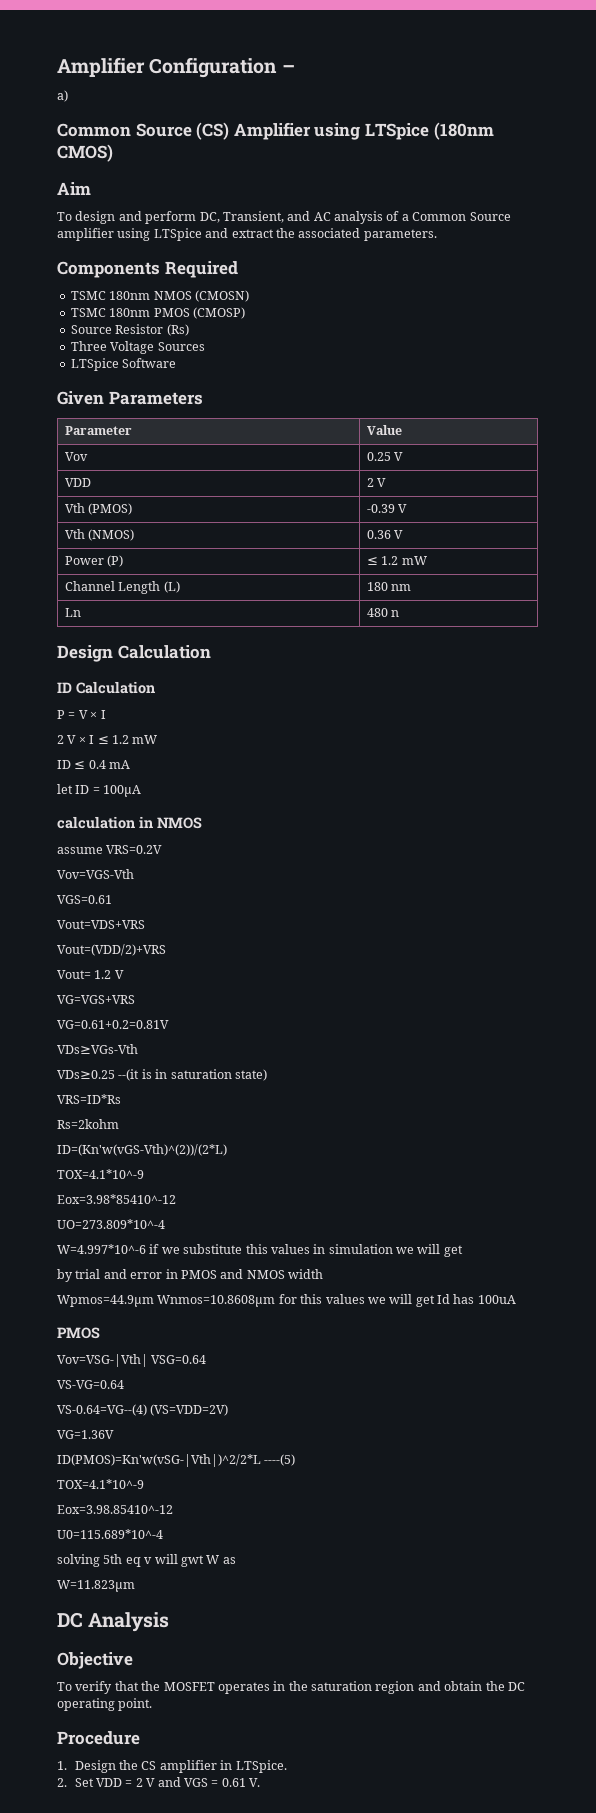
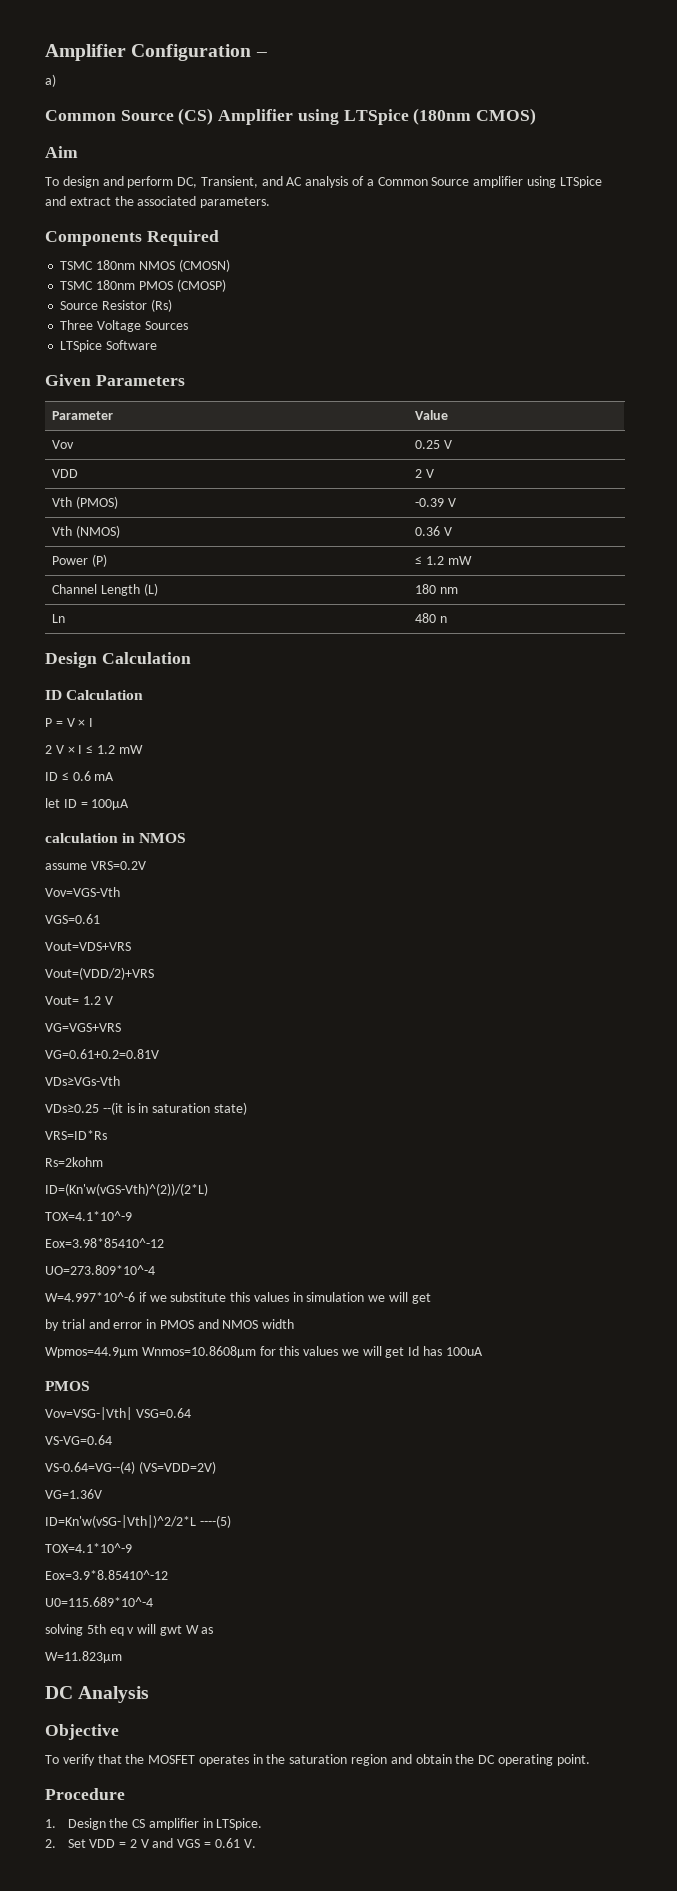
[88,760,106,769] 0.4 -> [72,771,91,781] 0.6
[57,1454,261,1467] ID(PMOS)=Kn'w(vSG-|Vth|)^2/2*L -> [45,1515,196,1528] ID=Kn'w(vSG-|Vth|)^2/2*L
[57,1505,173,1514] Eox=3.98.85410^-12 -> [45,1570,168,1580] Eox=3.9*8.85410^-12

